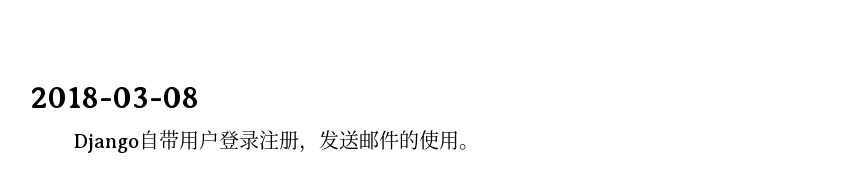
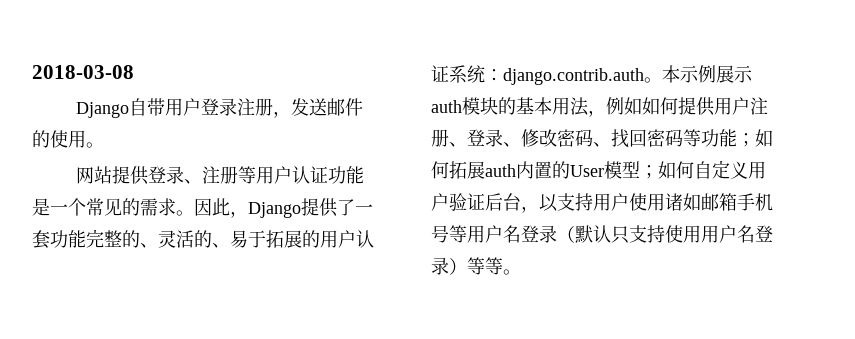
(480, 147) none -> [76,166,365,185] [32,198,373,218] [32,229,374,249] [431,65,753,85] [431,97,768,117] [431,129,773,148] [431,160,766,179] [431,193,773,213] [431,225,773,244] [431,257,521,275] // 网站提供登录、注册等用户认证功能是一个常见的需求。因此，Django提供了一套功能完整的、灵活的、易于拓展的用户认证系统：django.contrib.auth。本示例展示auth模块的基本用法，例如如何提供用户注册、登录、修改密码、找回密码等功能；如何拓展auth内置的User模型；如何自定义用户验证后台，以支持用户使用诸如邮箱手机号等用户名登录（默认只支持使用用户名登录）等等。

